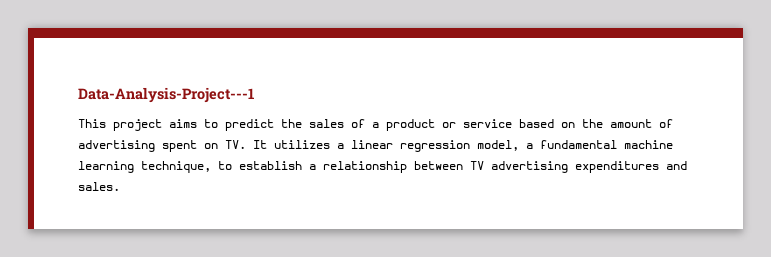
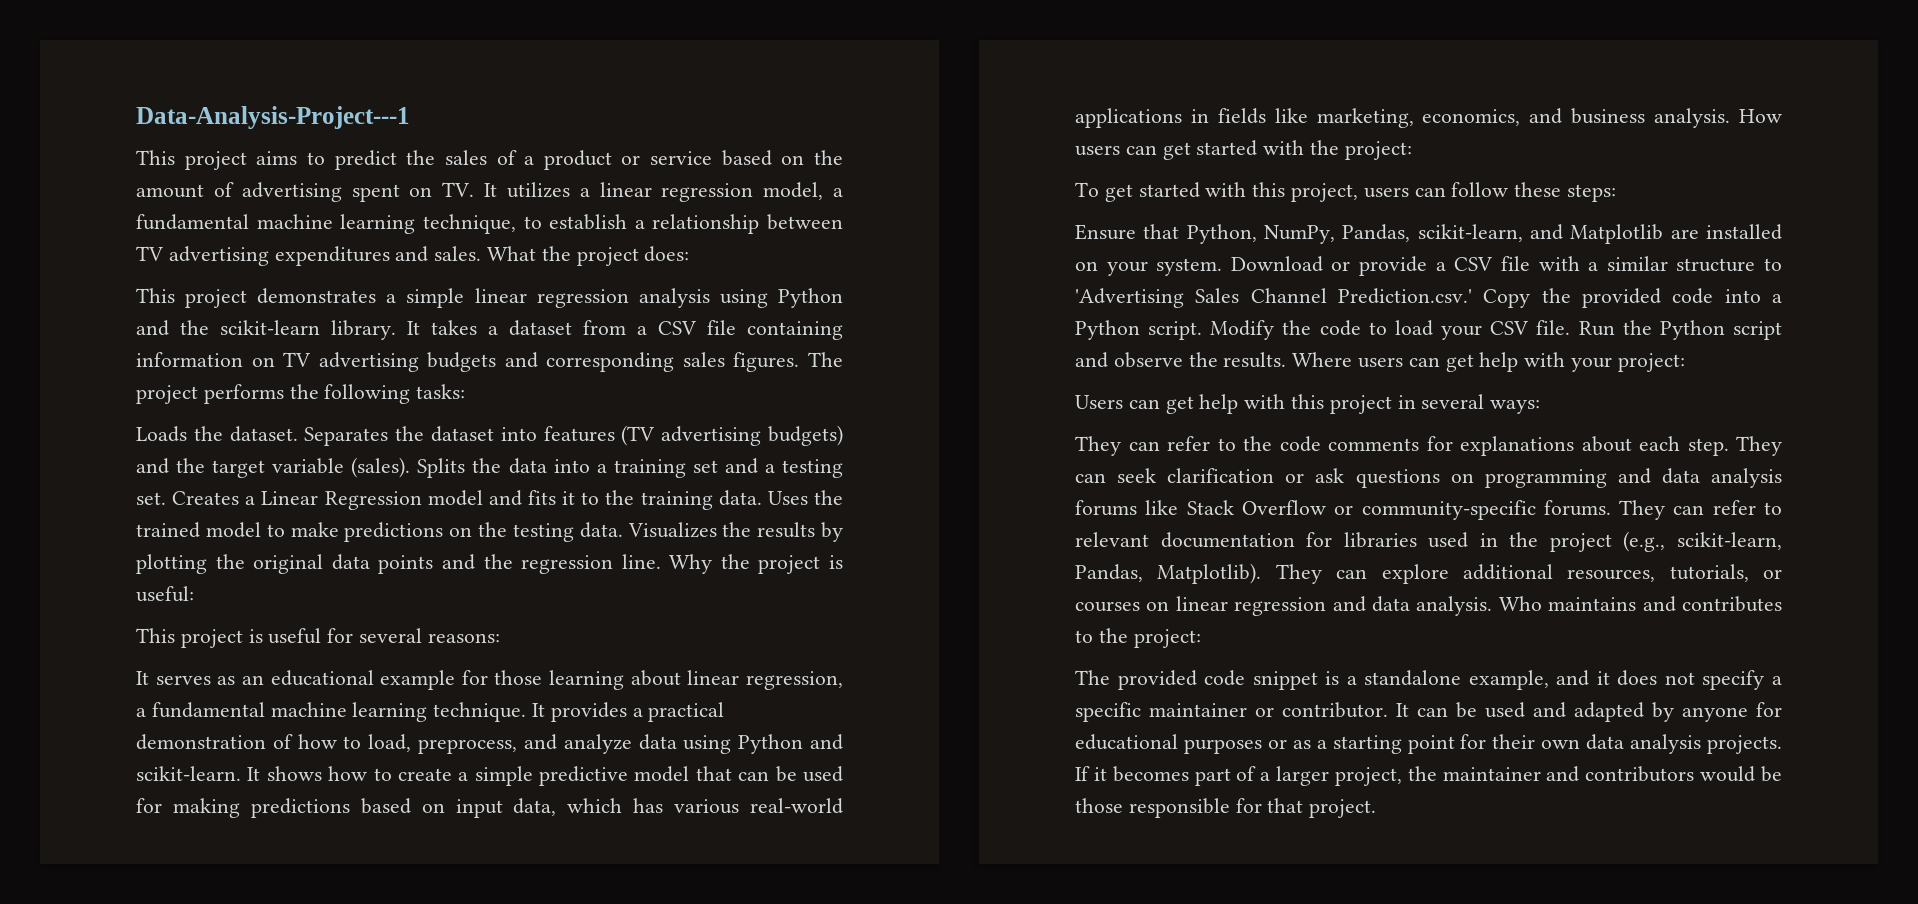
(120, 186) none -> [487,246,690,266] [136,288,843,308] [136,320,843,340] [136,352,843,372] [136,384,466,404] [136,425,843,446] [136,457,843,478] [136,490,843,510] [136,522,844,542] [136,554,844,574] [136,586,194,602] [136,628,500,648] [136,670,843,690] [136,702,725,722] [136,734,844,754] [136,766,843,786] [136,798,843,818] [1075,108,1782,128] [1075,140,1412,160] [1075,182,1617,202] [1075,224,1782,244] [1075,256,1783,276] [1075,288,1782,308] [1075,320,1782,340] [1075,352,1685,372] [1075,394,1541,414] [1075,436,1782,456] [1075,468,1782,488] [1075,500,1782,520] [1075,531,1782,552] [1075,563,1782,584] [1075,596,1782,616] [1075,628,1201,648] [1075,670,1782,690] [1075,702,1782,722] [1075,734,1782,754] [1075,766,1782,786] [1075,798,1377,818] What the project does: // This project demonstrates a simple linear regression analysis using Python and the scikit-learn library. It takes a dataset from a CSV file containing information on TV advertising budgets and corresponding sales figures. The project performs the following tasks: // Loads the dataset. Separates the dataset into features (TV advertising budgets) and the target variable (sales). Splits the data into a training set and a testing set. Creates a Linear Regression model and fits it to the training data. Uses the trained model to make predictions on the testing data. Visualizes the results by plotting the original data points and the regression line. Why the project is useful: // This project is useful for several reasons: // It serves as an educational example for those learning about linear regression, a fundamental machine learning technique. It provides a practical demonstration of how to load, preprocess, and analyze data using Python and scikit-learn. It shows how to create a simple predictive model that can be used for making predictions based on input data, which has various real-world applications in fields like marketing, economics, and business analysis. How users can get started with the project: // To get started with this project, users can follow these steps: // Ensure that Python, NumPy, Pandas, scikit-learn, and Matplotlib are installed on your system. Download or provide a CSV file with a similar structure to 'Advertising Sales Channel Prediction.csv.' Copy the provided code into a Python script. Modify the code to load your CSV file. Run the Python script and observe the results. Where users can get help with your project: // Users can get help with this project in several ways: // They can refer to the code comments for explanations about each step. They can seek clarification or ask questions on programming and data analysis forums like Stack Overflow or community-specific forums. They can refer to relevant documentation for libraries used in the project (e.g., scikit-learn, Pandas, Matplotlib). They can explore additional resources, tutorials, or courses on linear regression and data analysis. Who maintains and contributes to the project: // The provided code snippet is a standalone example, and it does not specify a specific maintainer or contributor. It can be used and adapted by anyone for educational purposes or as a starting point for their own data analysis projects. If it becomes part of a larger project, the maintainer and contributors would be those responsible for that project.

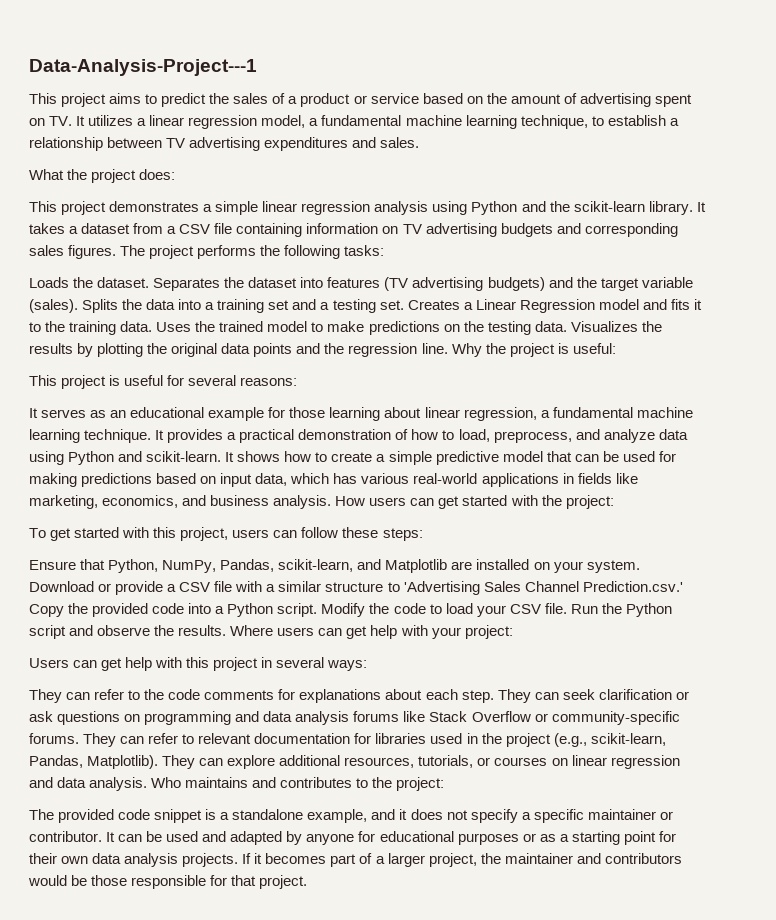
(482, 253) none -> (420, 142) //

